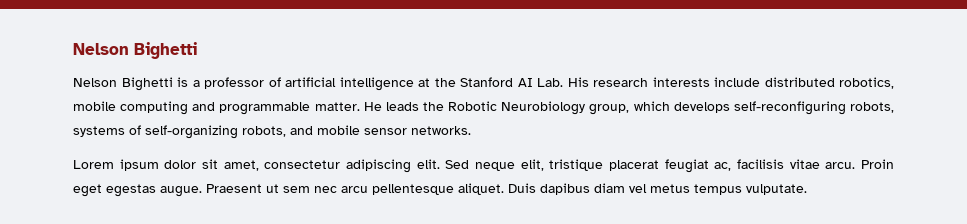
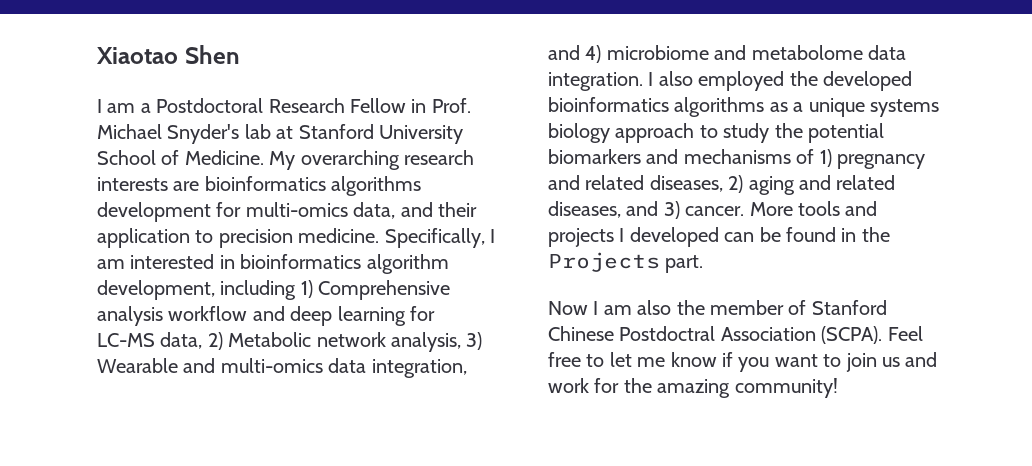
[73,42,197,59] [73,77,894,91] [73,101,894,115] [73,125,471,139] [73,159,894,173] [73,183,807,197] Nelson Bighetti // Nelson Bighetti is a professor of artificial intelligence at the Stanford AI Lab. His research interests include distributed robotics, mobile computing and programmable matter. He leads the Robotic Neurobiology group, which develops self-reconfiguring robots, systems of self-organizing robots, and mobile sensor networks. // Lorem ipsum dolor sit amet, consectetur adipiscing elit. Sed neque elit, tristique placerat feugiat ac, facilisis vitae arcu. Proin eget egestas augue. Praesent ut sem nec arcu pellentesque aliquet. Duis dapibus diam vel metus tempus vulputate. -> [96,45,240,64] [97,98,471,113] [97,124,463,144] [97,150,474,170] [97,176,422,196] [97,202,477,222] [97,228,495,248] [97,254,449,274] [97,280,451,300] [97,306,435,326] [97,332,483,352] [97,358,467,378] [548,45,906,63] [548,71,912,91] [548,97,939,117] [548,123,884,143] [548,149,925,169] [548,175,896,195] [548,201,878,219] [548,227,890,247] [548,252,704,273] [548,300,887,315] [548,326,923,344] [548,352,938,372] [548,378,838,398] Xiaotao Shen // I am a Postdoctoral Research Fellow in Prof. Michael Snyder's lab at Stanford University School of Medicine. My overarching research interests are bioinformatics algorithms development for multi-omics data, and their application to precision medicine. Specifically, I am interested in bioinformatics algorithm development, including 1) Comprehensive analysis workflow and deep learning for LC-MS data, 2) Metabolic network analysis, 3) Wearable and multi-omics data integration, and 4) microbiome and metabolome data integration. I also employed the developed bioinformatics algorithms as a unique systems biology approach to study the potential biomarkers and mechanisms of 1) pregnancy and related diseases, 2) aging and related diseases, and 3) cancer. More tools and projects I developed can be found in the Projects part. // Now I am also the member of Stanford Chinese Postdoctral Association (SCPA). Feel free to let me know if you want to join us and work for the amazing community!

